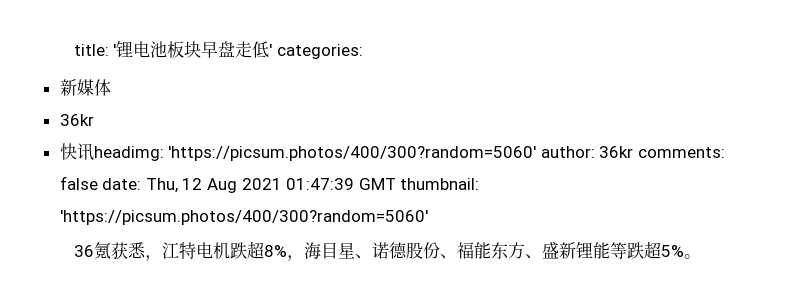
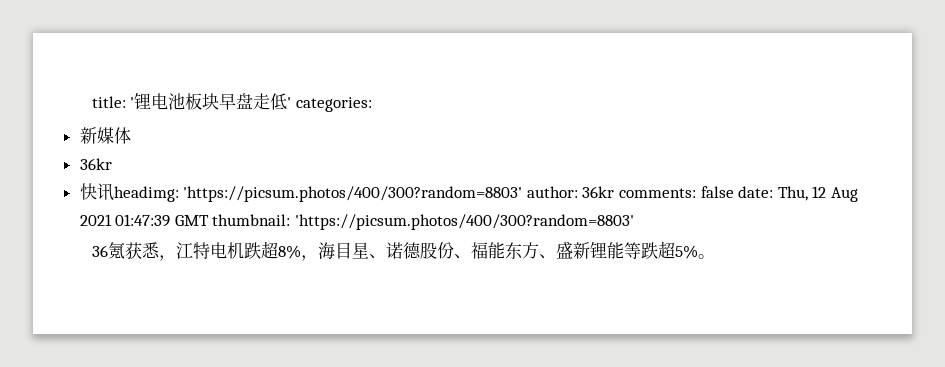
[168,146,537,161] 'https://picsum.photos/400/300?random=5060' -> [183,186,523,202] 'https://picsum.photos/400/300?random=8803'
[59,210,428,225] 'https://picsum.photos/400/300?random=5060' -> [295,214,635,230] 'https://picsum.photos/400/300?random=8803'

